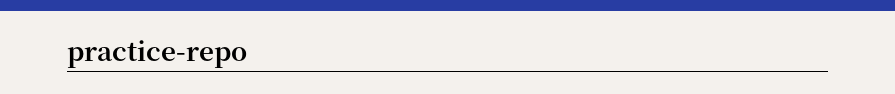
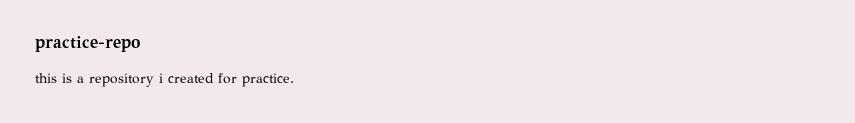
(247, 54) none -> [35,73,294,87] // this is a repository i created for practice.

